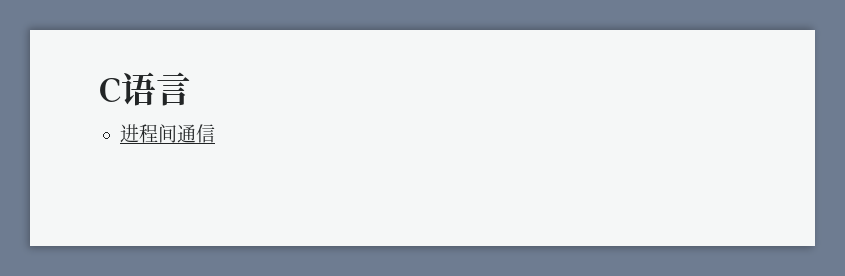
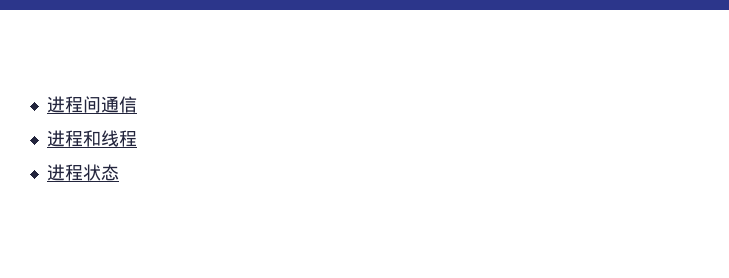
[99,72,191,106] C语言 // -> (46, 104) none
(215, 133) none -> [46,130,137,147] [46,164,119,181] // 进程和线程 // 进程状态

